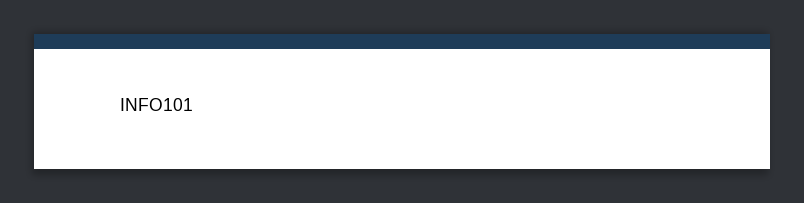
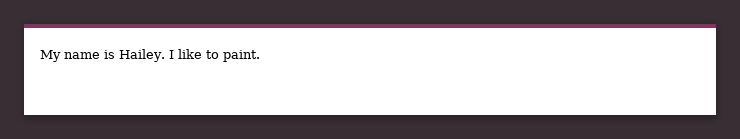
[120,98,193,111] INFO101 -> [40,49,260,62] My name is Hailey. I like to paint.

